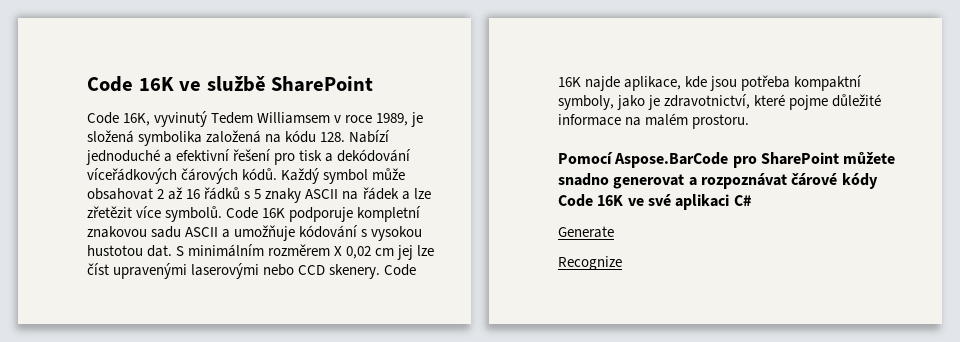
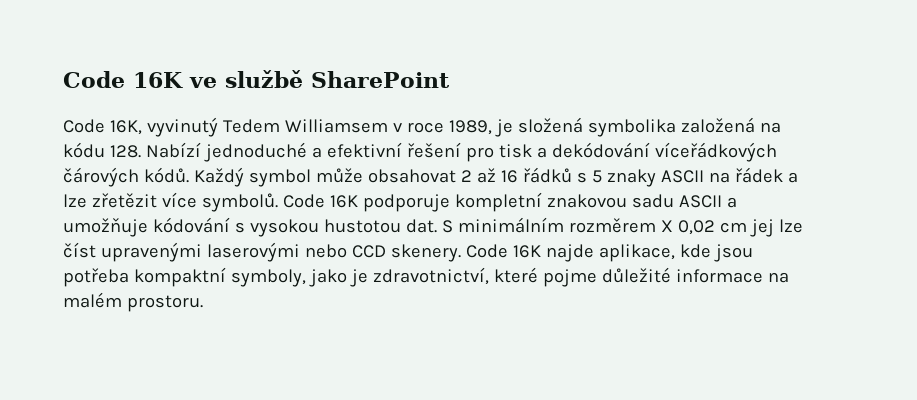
[558,152,896,168] [558,173,878,189] [558,194,751,210] [558,226,614,238] [558,256,622,270] // Pomocí Aspose.BarCode pro SharePoint můžete snadno generovat a rozpoznávat čárové kódy Code 16K ve své aplikaci C# // Generate // Recognize -> (203, 303) none

